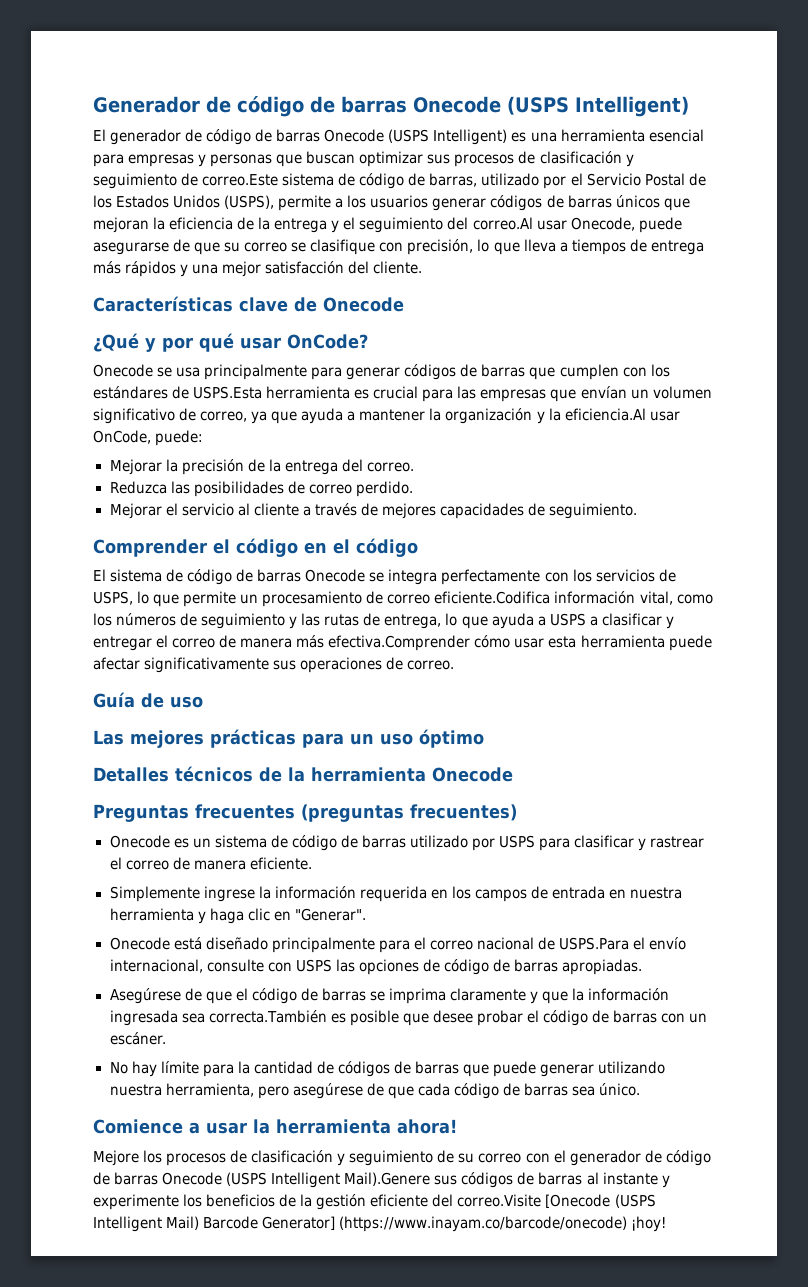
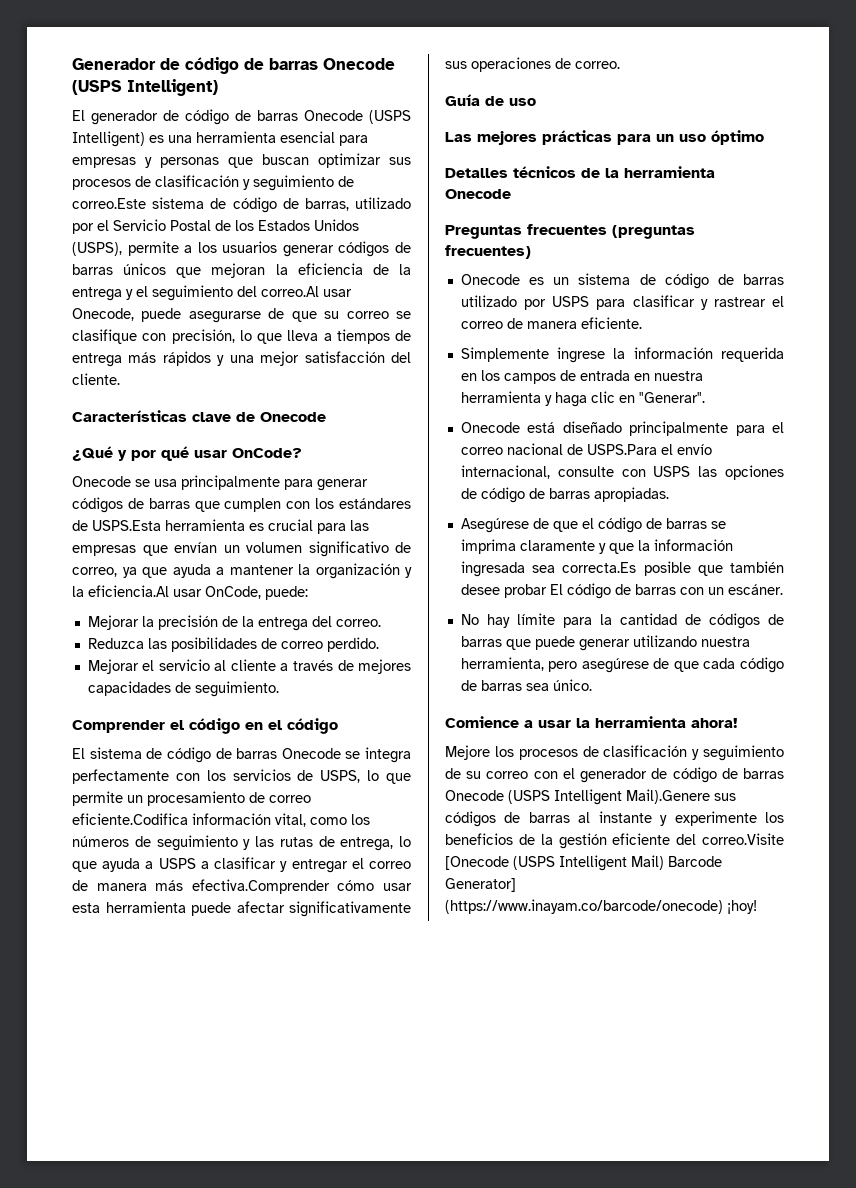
[208,1010,346,1023] correcta.También es -> [562,562,637,573] correcta.Es
(429, 1019) none -> [730,561,784,573] también
[526,1010,539,1023] el -> [549,584,563,595] El

